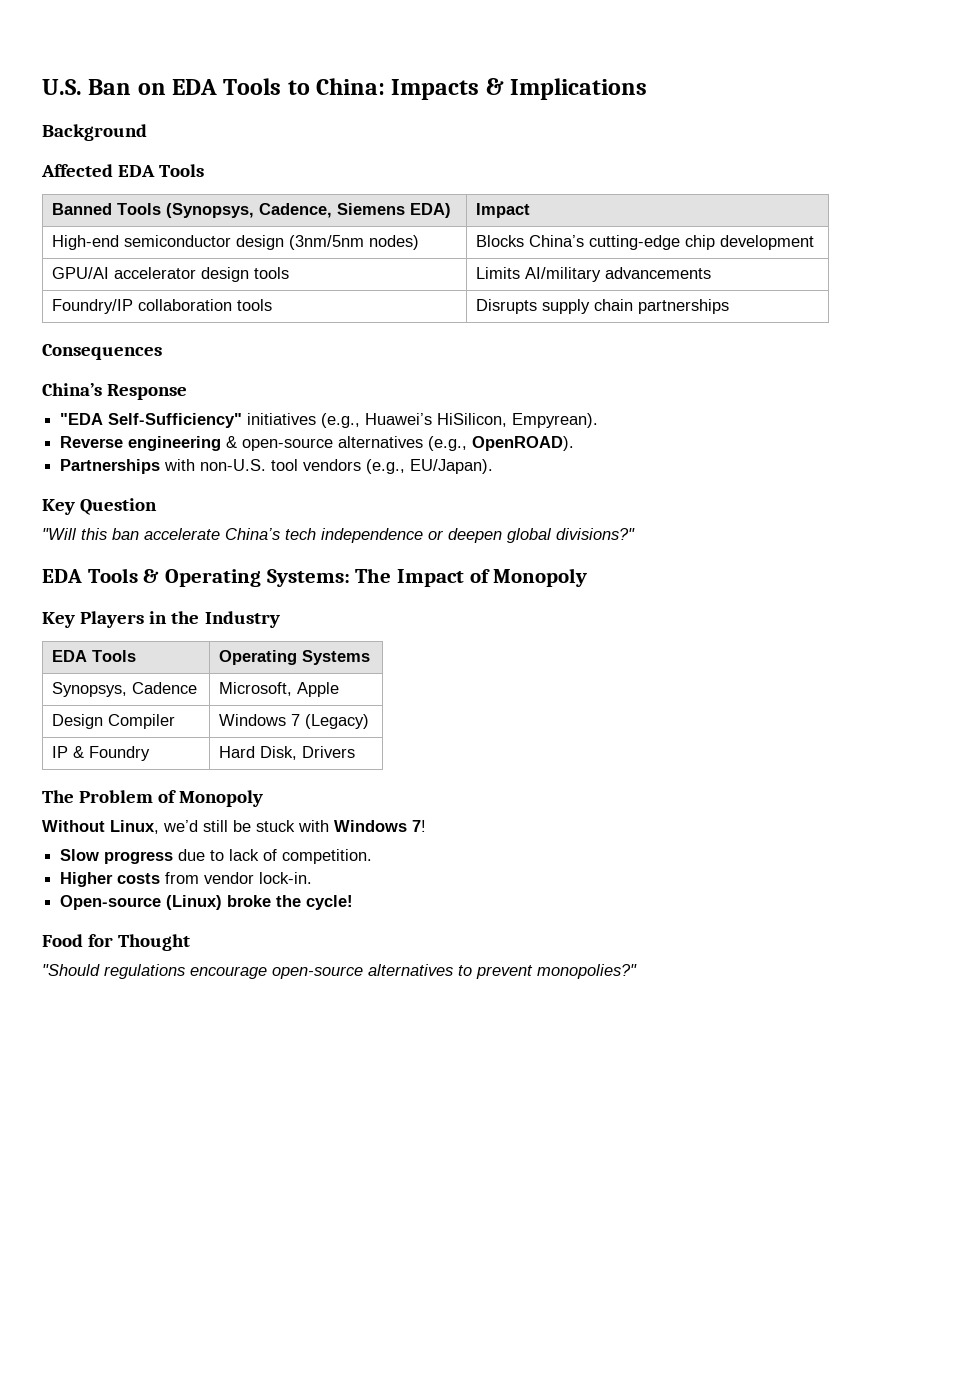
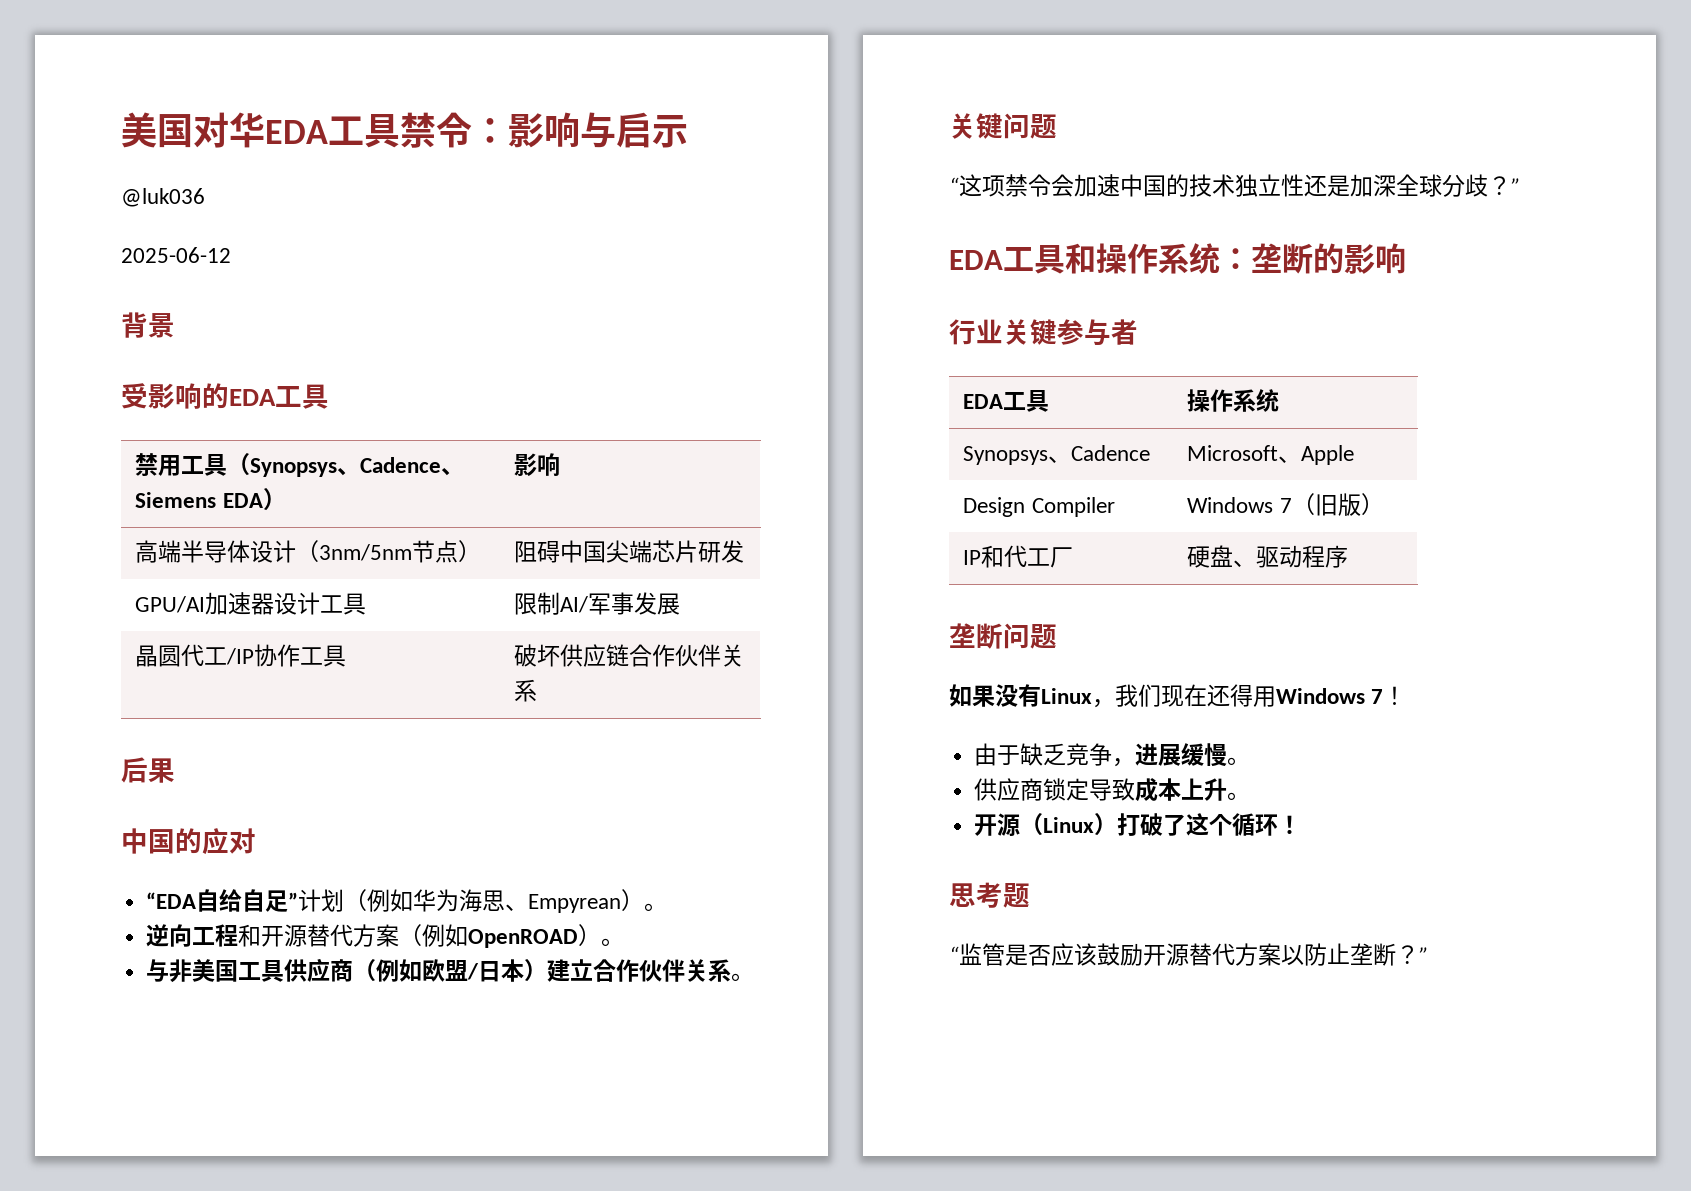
[42,78,648,100] [42,124,147,141] [41,164,205,177] [52,203,452,218] [476,203,531,218] [52,235,420,250] [476,235,815,250] [52,267,290,282] [476,267,712,282] [52,299,273,314] [476,299,730,314] [42,344,162,360] [42,383,188,400] [60,413,599,428] [60,436,575,451] [60,459,494,474] [42,498,158,515] [42,528,635,543] [42,568,588,587] [42,611,280,628] [52,650,137,662] [219,650,371,665] [52,682,128,697] U.S. Ban on EDA Tools to China: Impacts & Implications // Background // Affected EDA Tools // Banned Tools (Synopsys, Cadence, Siemens EDA) | Impact // High-end semiconductor design (3nm/5nm nodes) | Blocks China’s cutting-edge chip development // GPU/AI accelerator design tools | Limits AI/military advancements // Foundry/IP collaboration tools | Disrupts supply chain partnerships // Consequences // China’s Response // "EDA Self-Sufficiency" initiatives (e.g., Huawei’s HiSilicon, Empyrean). // Reverse engineering & open-source alternatives (e.g., OpenROAD). // Partnerships with non-U.S. tool vendors (e.g., EU/Japan). // Key Question // "Will this ban accelerate China’s tech independence or deepen global divisions?" // EDA Tools & Operating Systems: The Impact of Monopoly // Key Players in the Industry // EDA Tools | Operating Systems // Synopsys, -> [121,112,688,148] [121,188,205,207] [121,247,231,263] [121,312,175,338] [121,383,329,409] [135,453,465,477] [135,488,286,511] [514,453,561,477] [135,540,482,563] [514,540,745,563] [135,592,367,615] [514,592,681,615] [135,644,347,667] [514,644,745,667] [514,679,538,702] [121,757,175,783] [121,828,256,855] [146,889,668,913] [146,924,625,948] [146,958,755,983] [949,113,1057,139] [949,174,1521,197] [949,243,1406,274] [949,319,1138,346] [963,390,1050,412] [1187,389,1280,412] [963,446,1072,465] 美国对华EDA工具禁令：影响与启示 // @luk036 // 2025-06-12 // 背景 // 受影响的EDA工具 // 禁用工具（Synopsys、Cadence、Siemens EDA） | 影响 // 高端半导体设计（3nm/5nm节点） | 阻碍中国尖端芯片研发 // GPU/AI加速器设计工具 | 限制AI/军事发展 // 晶圆代工/IP协作工具 | 破坏供应链合作伙伴关系 // 后果 // 中国的应对 // “EDA自给自足”计划（例如华为海思、Empyrean）。 // 逆向工程和开源替代方案（例如OpenROAD）。 // 与非美国工具供应商（例如欧盟/日本）建立合作伙伴关系。 // 关键问题 // “这项禁令会加速中国的技术独立性还是加深全球分歧？” // EDA工具和操作系统：垄断的影响 // 行业关键参与者 // EDA工具 | 操作系统 // Synopsys、
[219,682,293,696] Microsoft, -> [1187,445,1302,463] Microsoft、
[305,714,370,729] (Legacy) -> [1291,493,1384,516] （旧版）
[73,746,151,761] [219,746,356,760] [42,790,264,807] [42,820,426,834] [60,849,373,864] [60,872,313,887] [60,895,354,910] [42,934,191,951] [42,964,637,979] & Foundry | Hard Disk, Drivers // The Problem of Monopoly // Without Linux, we’d still be stuck with Windows 7! // Slow progress due to lack of competition. // Higher costs from vendor lock-in. // Open-source (Linux) broke the cycle! // Food for Thought // "Should regulations encourage open-source alternatives to prevent monopolies?" -> [981,545,1074,568] [1187,545,1349,568] [949,623,1057,649] [949,684,1407,708] [974,743,1251,767] [974,778,1251,802] [974,813,1302,837] [949,882,1030,908] [949,943,1429,966] 和代工厂 | 硬盘、驱动程序 // 垄断问题 // 如果没有Linux，我们现在还得用Windows 7！ // 由于缺乏竞争，进展缓慢。 // 供应商锁定导致成本上升。 // 开源（Linux）打破了这个循环！ // 思考题 // “监管是否应该鼓励开源替代方案以防止垄断？”

